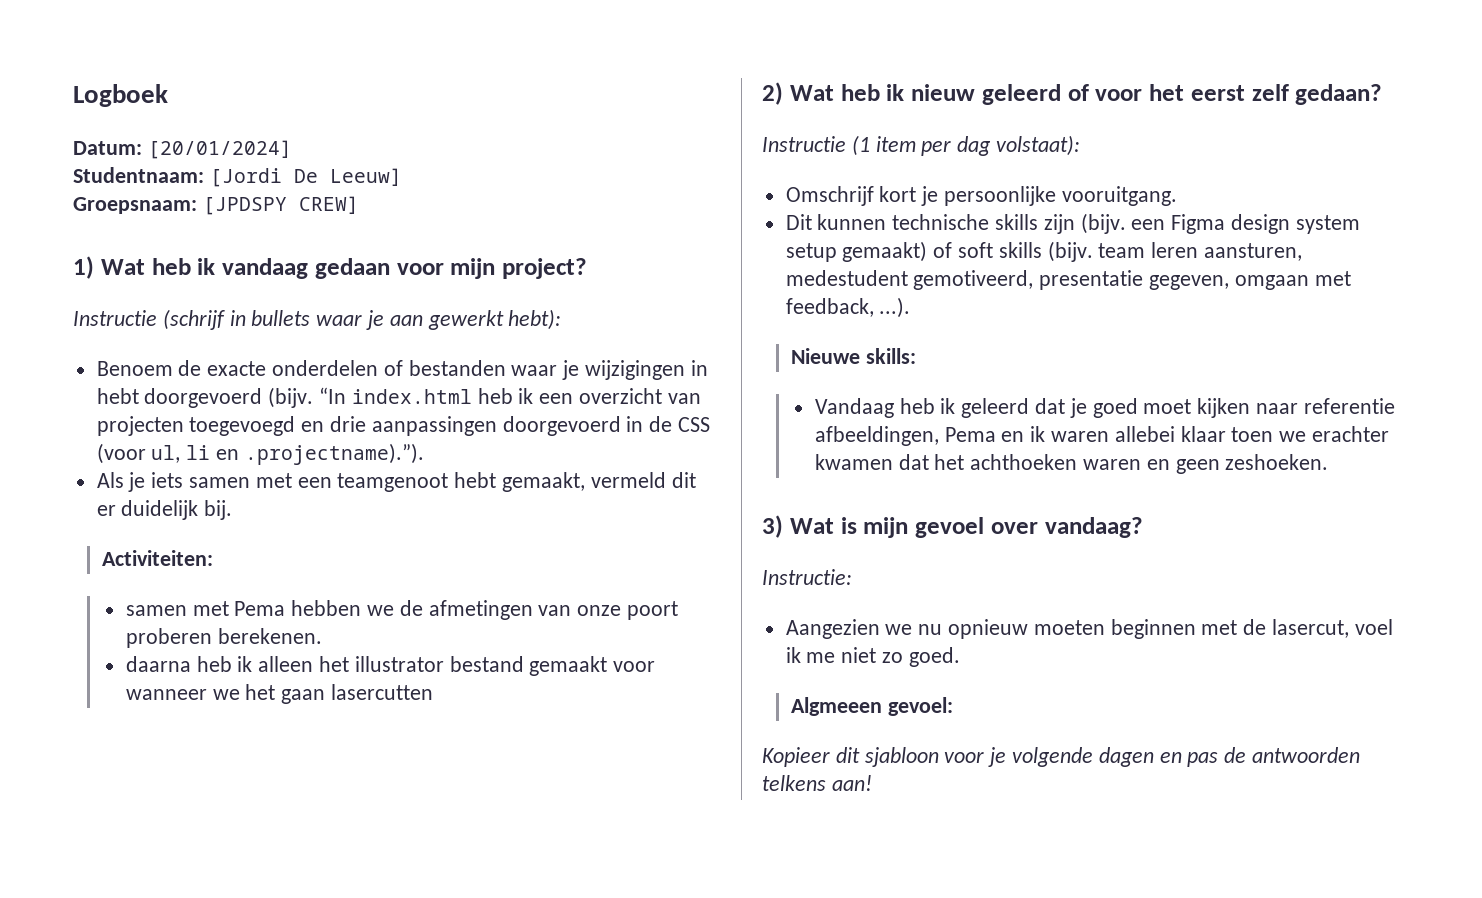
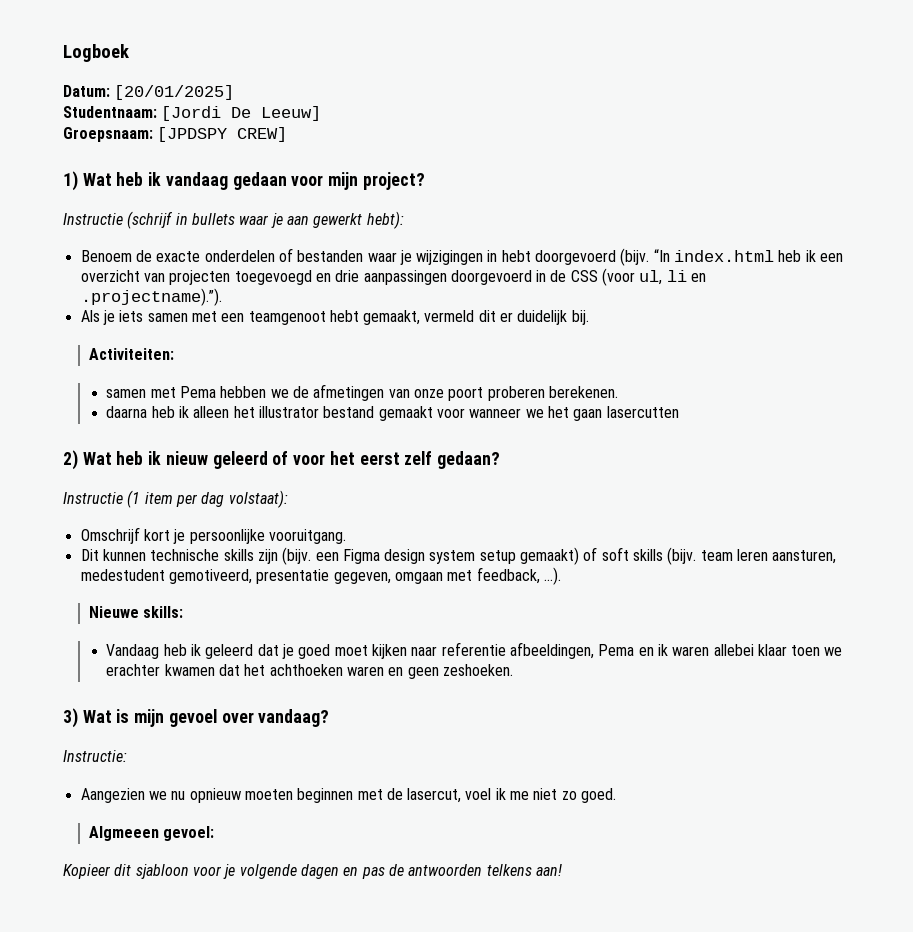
[147,140,292,159] [20/01/2024] -> [114,85,235,100] [20/01/2025]

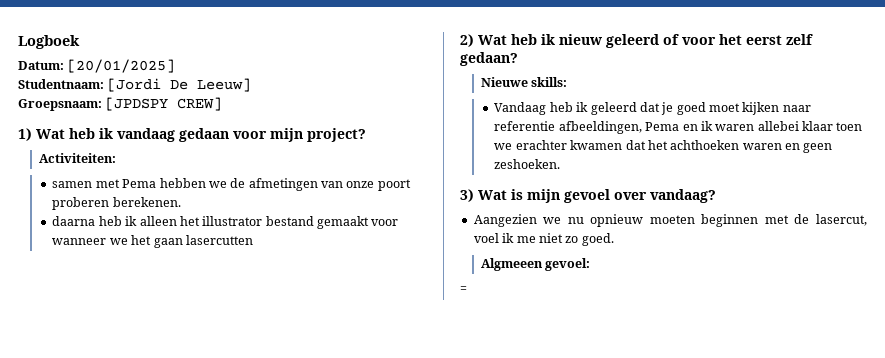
[63,211,404,229] [80,248,844,266] [80,268,707,286] [80,288,222,306] [80,310,589,325] // Instructie (schrijf in bullets waar je aan gewerkt hebt): // Benoem de exacte onderdelen of bestanden waar je wijzigingen in hebt doorgevoerd (bijv. “In index.html heb ik een overzicht van projecten toegevoegd en drie aanpassingen doorgevoerd in de CSS (voor ul, li en .projectname).”). // Als je iets samen met een teamgenoot hebt gemaakt, vermeld dit er duidelijk bij. -> (366, 135) none
[63,490,288,508] [80,527,346,544] [80,547,837,565] [80,567,561,585] // Instructie (1 item per dag volstaat): // Omschrijf kort je persoonlijke vooruitgang. // Dit kunnen technische skills zijn (bijv. een Figma design system setup gemaakt) of soft skills (bijv. team leren aansturen, medestudent gemotiveerd, presentatie gegeven, omgaan met feedback, ...). -> (518, 59) none
[63,750,127,762] // Instructie: -> (716, 196) none
[63,864,562,879] Kopieer dit sjabloon voor je volgende dagen en pas de antwoorden telkens aan! -> [460,286,467,293] =

